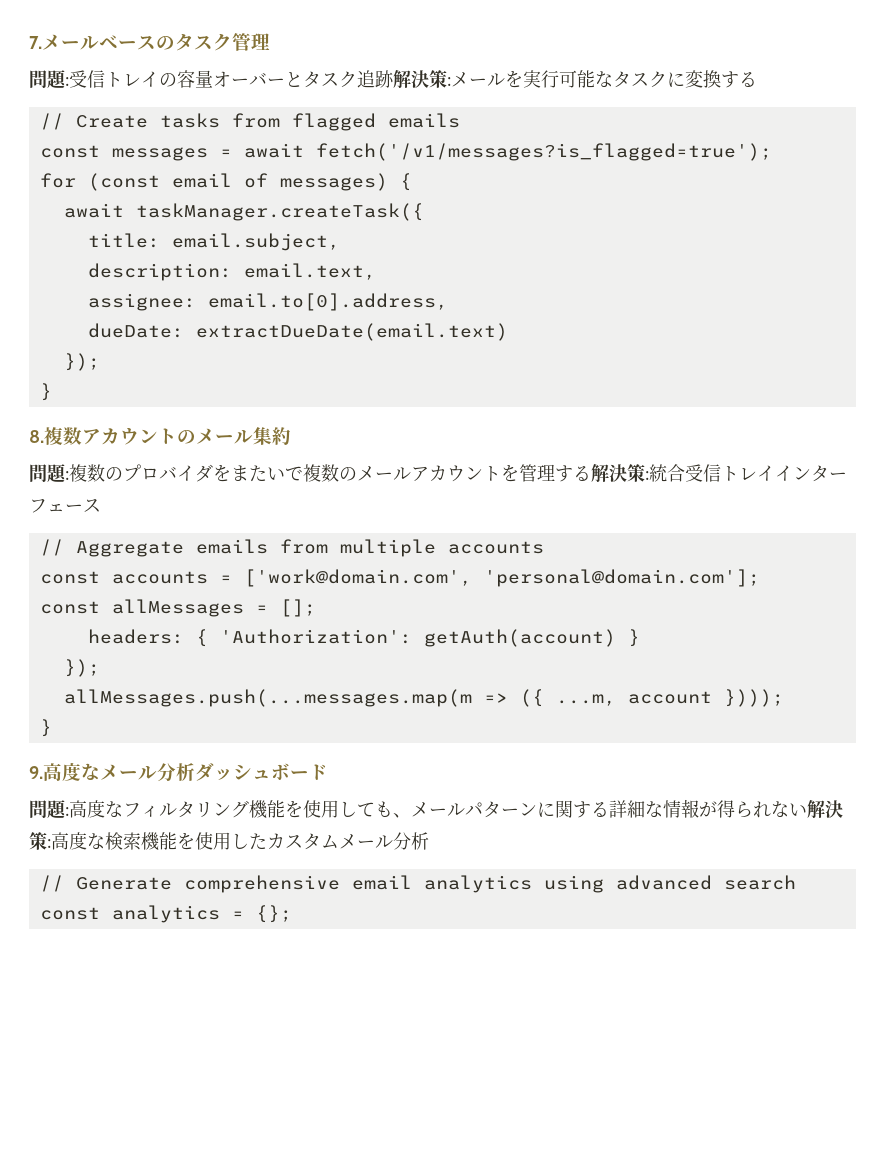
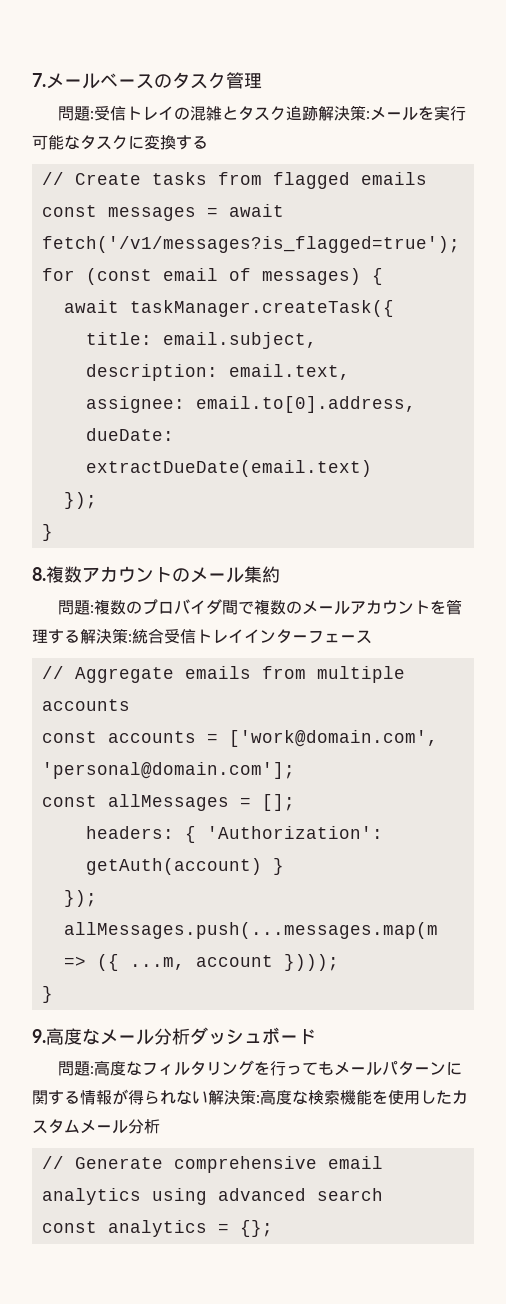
[177,70,285,88] 容量オーバー -> [190,106,223,121] 混雑
[213,464,285,482] をまたい -> [222,600,239,615] 間
[249,800,411,819] 機能を使用しても、 -> [254,1061,335,1076] を行っても
[609,800,663,818] 詳細な -> (80, 1097) none

